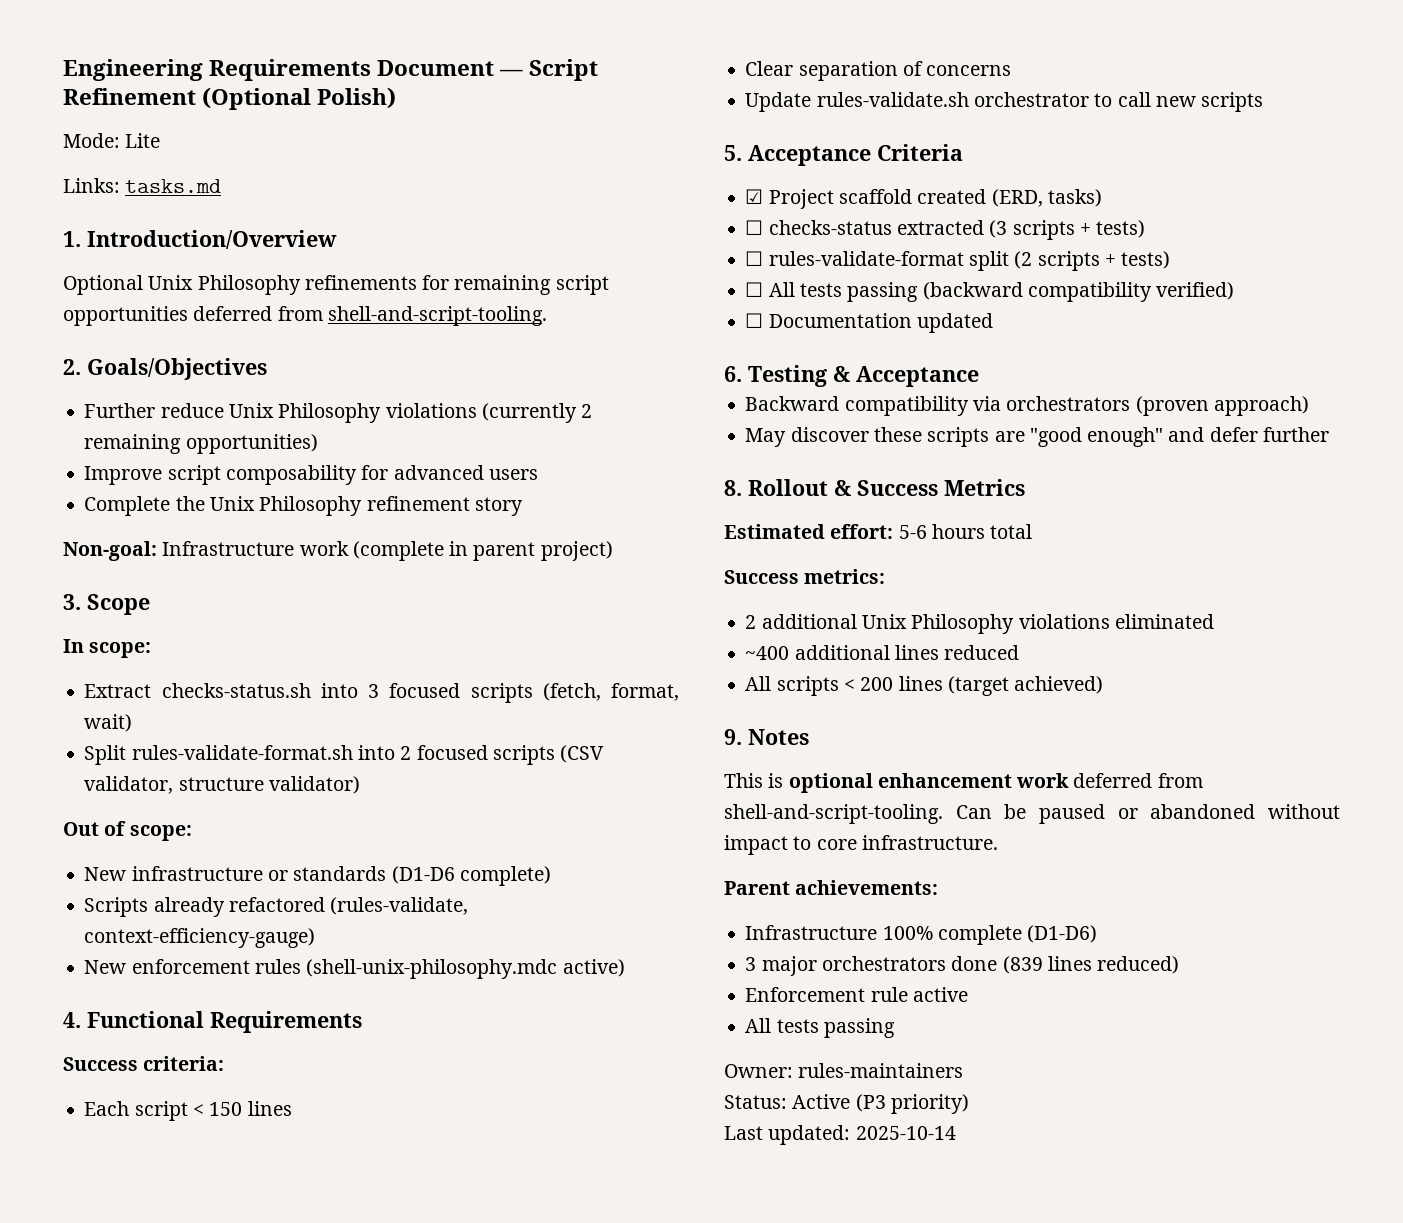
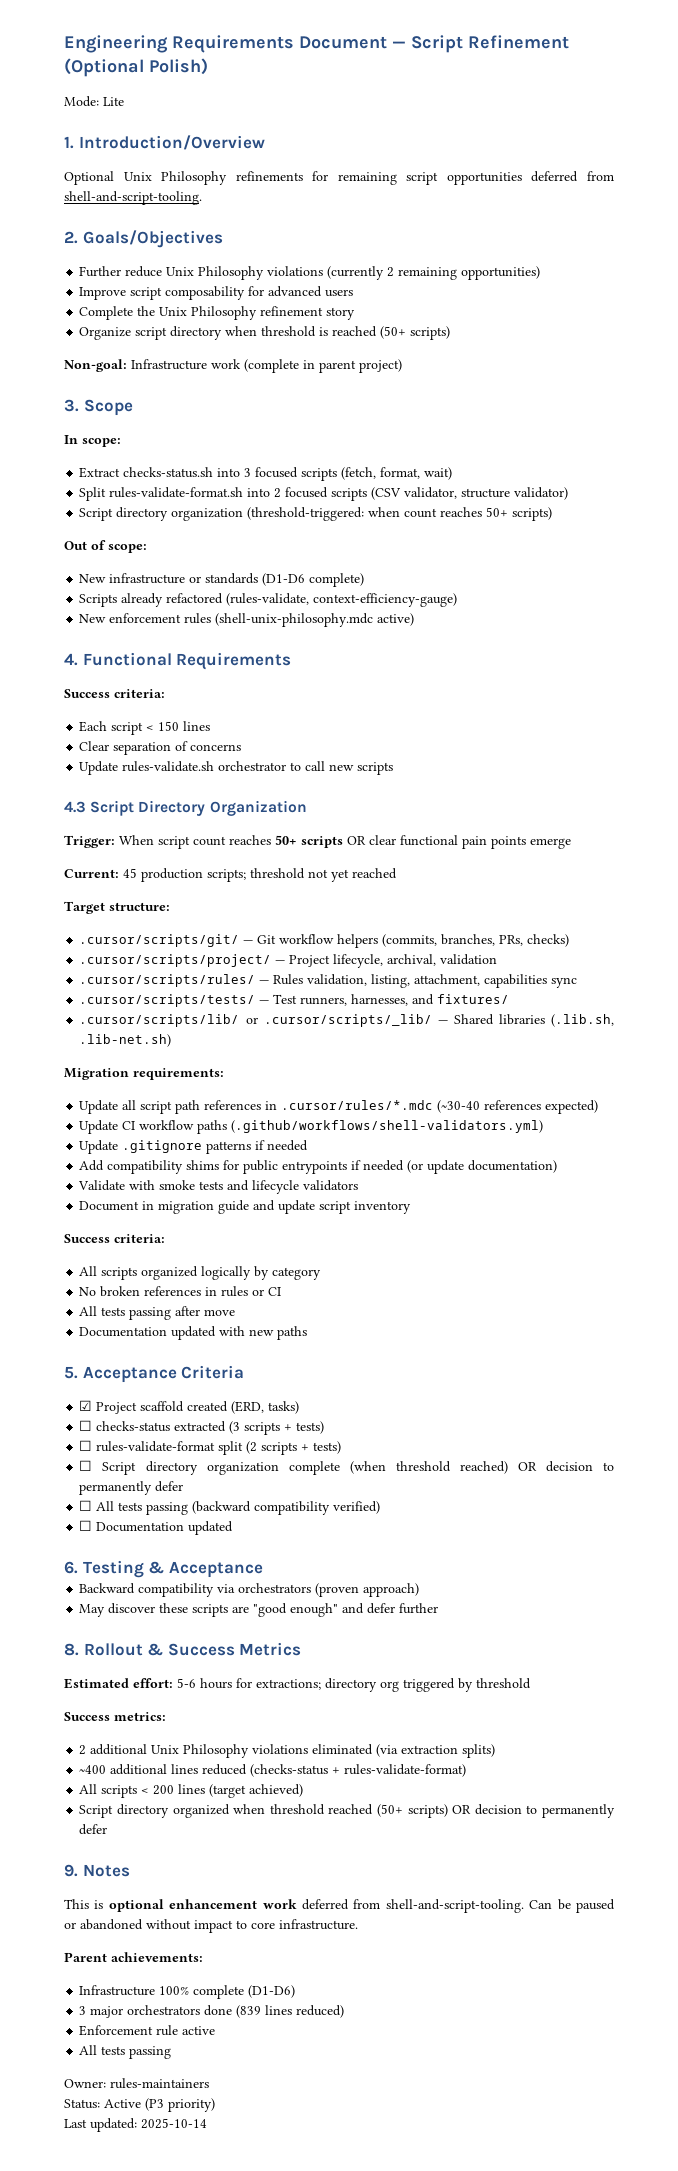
[63,178,222,193] // Links: tasks.md -> (124, 101) none
(523, 506) none -> [79,326,451,340] // Organize script directory when threshold is reached (50+ scripts)
(360, 785) none -> [79,507,553,521] // Script directory organization (threshold-triggered: when count reaches 50+ scripts)
(1264, 102) none -> [64,800,307,816] [64,835,571,849] [64,868,397,882] [64,901,170,914] [79,934,570,948] [79,954,498,968] [79,974,578,988] [79,994,510,1007] [79,1014,615,1027] [79,1034,172,1047] [64,1068,224,1080] [79,1100,599,1114] [79,1120,544,1134] [79,1140,309,1154] [79,1160,558,1174] [78,1180,359,1194] [79,1200,412,1214] [64,1234,165,1243] [79,1266,322,1280] [79,1286,282,1297] [79,1306,236,1320] [79,1326,308,1340] // 4.3 Script Directory Organization // Trigger: When script count reaches 50+ scripts OR clear functional pain points emerge // Current: 45 production scripts; threshold not yet reached // Target structure: // .cursor/scripts/git/ — Git workflow helpers (commits, branches, PRs, checks) // .cursor/scripts/project/ — Project lifecycle, archival, validation // .cursor/scripts/rules/ — Rules validation, listing, attachment, capabilities sync // .cursor/scripts/tests/ — Test runners, harnesses, and fixtures/ // .cursor/scripts/lib/ or .cursor/scripts/_lib/ — Shared libraries (.lib.sh, .lib-net.sh) // Migration requirements: // Update all script path references in .cursor/rules/*.mdc (~30-40 references expected) // Update CI workflow paths (.github/workflows/shell-validators.yml) // Update .gitignore patterns if needed // Add compatibility shims for public entrypoints if needed (or update documentation) // Validate with smoke tests and lifecycle validators // Document in migration guide and update script inventory // Success criteria: // All scripts organized logically by category // No broken references in rules or CI // All tests passing after move // Documentation updated with new paths
(1171, 260) none -> [79,1460,614,1475] [79,1481,184,1495] // ☐ Script directory organization complete (when threshold reached) OR decision to permanently defer
[990,524,1033,539] total -> [236,1678,531,1692] for extractions; directory org triggered by threshold
(1214, 621) none -> [376,1744,496,1758] (via extraction splits)
(1020, 652) none -> [250,1764,467,1777] (checks-status + rules-validate-format)
(1104, 685) none -> [79,1804,616,1818] [79,1824,108,1835] // Script directory organized when threshold reached (50+ scripts) OR decision to permanently defer

